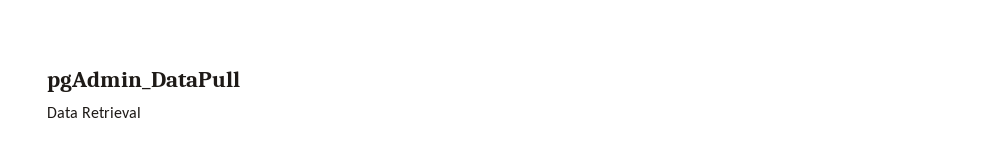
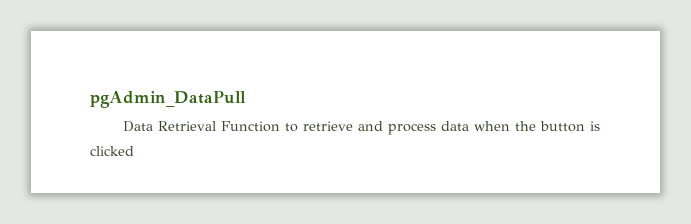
(142, 112) none -> [221,121,601,135] [90,146,134,156] Function to retrieve and process data when the button is clicked

